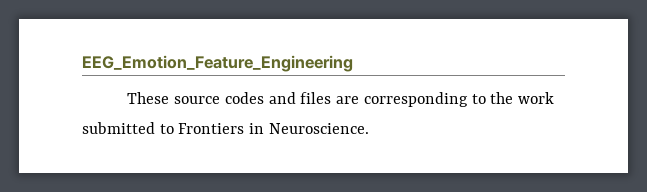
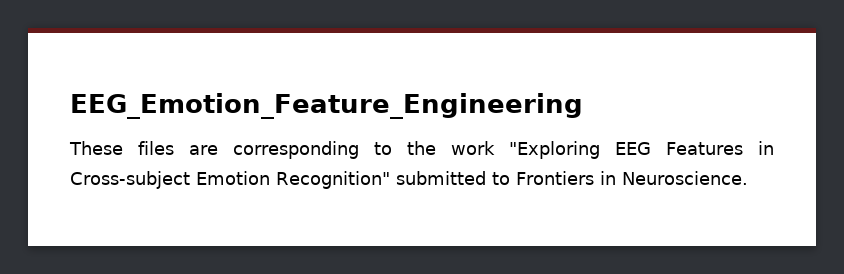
[174,92,296,104] source codes and -> (123, 148) none
(555, 98) none -> [509,141,774,159] [70,171,390,189] "Exploring EEG Features in Cross-subject Emotion Recognition"

